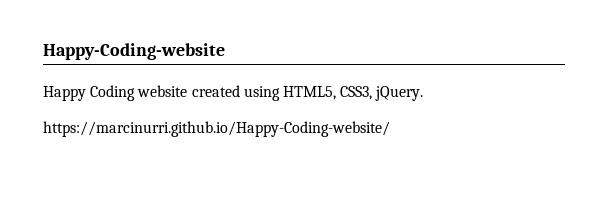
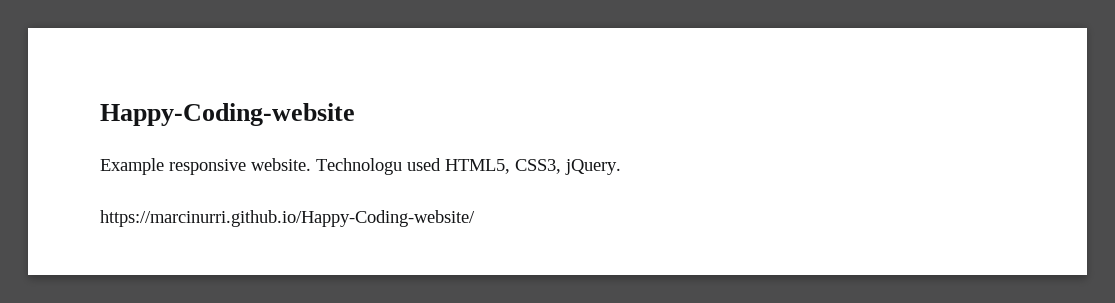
[43,85,280,101] Happy Coding website created using -> [100,158,441,175] Example responsive website. Technologu used

